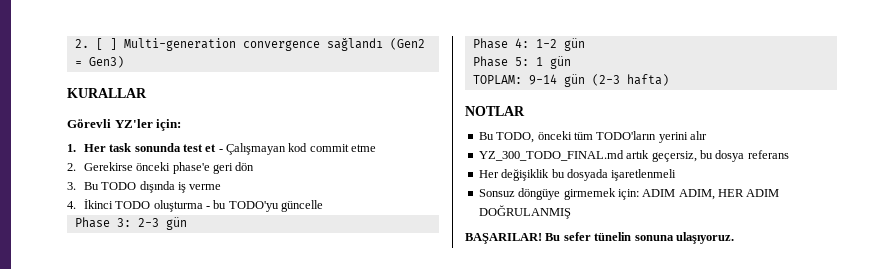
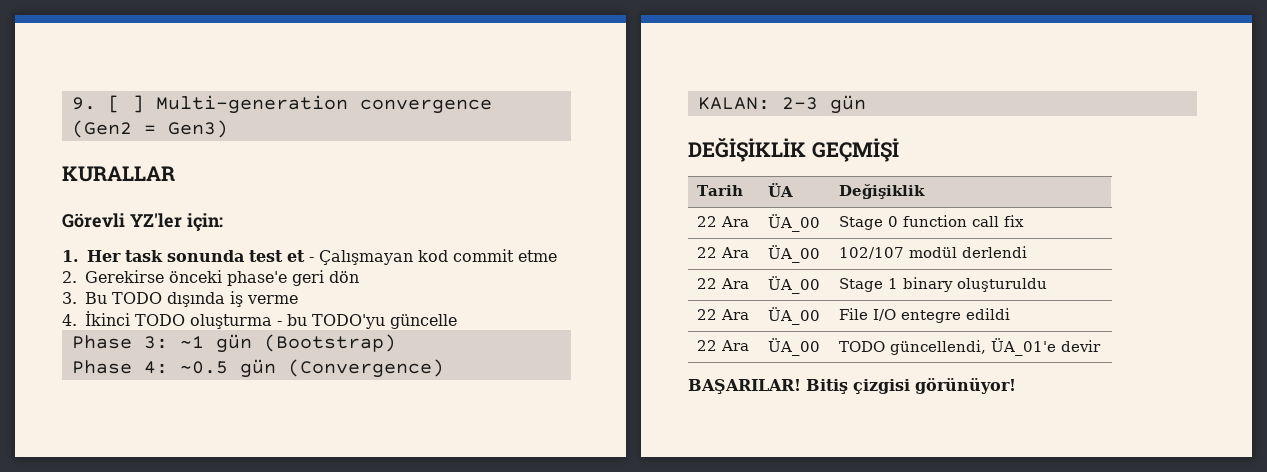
[74,39,89,48] 2. -> [71,97,96,110] 9.
[326,37,383,51] sağlandı -> (492, 106) none
[137,217,187,230] [472,38,585,51] [472,56,571,69] [472,74,669,87] [465,106,525,116] [478,131,707,143] [478,150,789,162] [478,169,677,181] [478,188,780,200] [478,205,571,219] [465,232,734,244] 2-3 gün // Phase 4: 1-2 gün // Phase 5: 1 gün // TOPLAM: 9-14 gün (2-3 hafta) // NOTLAR // Bu TODO, önceki tüm TODO'ların yerini alır // YZ_300_TODO_FINAL.md artık geçersiz, bu dosya referans // Her değişiklik bu dosyada işaretlenmeli // Sonsuz döngüye girmemek için: ADIM ADIM, HER ADIM DOĞRULANMIŞ // BAŞARILAR! Bu sefer tünelin sonuna ulaşıyoruz. -> [179,334,396,353] [71,359,444,378] [697,95,866,114] [688,138,899,162] [697,185,744,196] [768,183,794,197] [839,184,926,199] [697,216,750,227] [768,214,821,232] [839,215,1025,230] [697,247,750,258] [768,245,821,263] [839,246,1028,259] [697,278,750,289] [768,276,821,294] [839,277,1048,292] [697,309,750,320] [768,307,821,325] [839,308,1011,323] [697,340,750,351] [768,338,821,356] [839,338,1102,356] [688,378,1016,394] ~1 gün (Bootstrap) // Phase 4: ~0.5 gün (Convergence) // KALAN: 2-3 gün // DEĞİŞİKLİK GEÇMİŞİ // Tarih | ÜA | Değişiklik // 22 Ara | ÜA_00 | Stage 0 function call fix // 22 Ara | ÜA_00 | 102/107 modül derlendi // 22 Ara | ÜA_00 | Stage 1 binary oluşturuldu // 22 Ara | ÜA_00 | File I/O entegre edildi // 22 Ara | ÜA_00 | TODO güncellendi, ÜA_01'e devir // BAŞARILAR! Bitiş çizgisi görünüyor!

